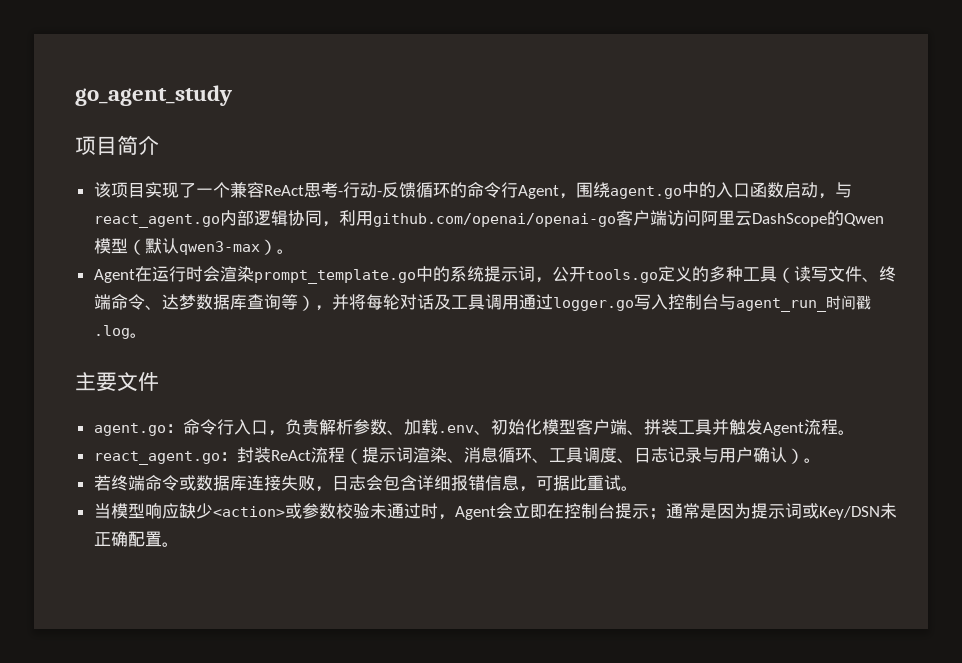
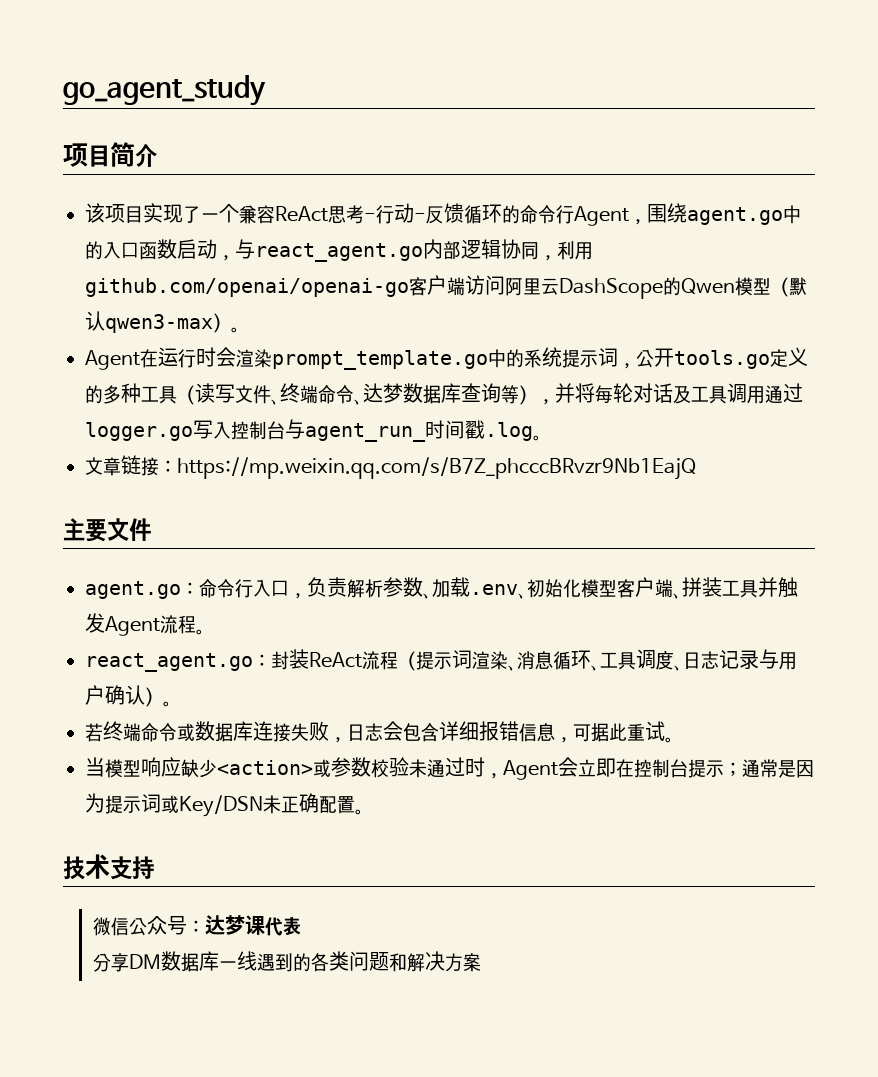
(147, 335) none -> [85,455,696,480] // 文章链接：https://mp.weixin.qq.com/s/B7Z_phcccBRvzr9Nb1EajQ
(179, 544) none -> [63,854,154,880] [93,915,302,936] [93,951,482,972] // 技术支持 // 微信公众号：达梦课代表 // 分享DM数据库一线遇到的各类问题和解决方案

